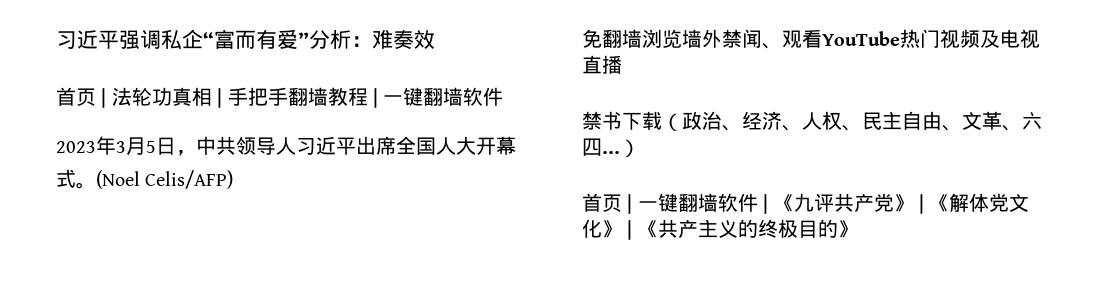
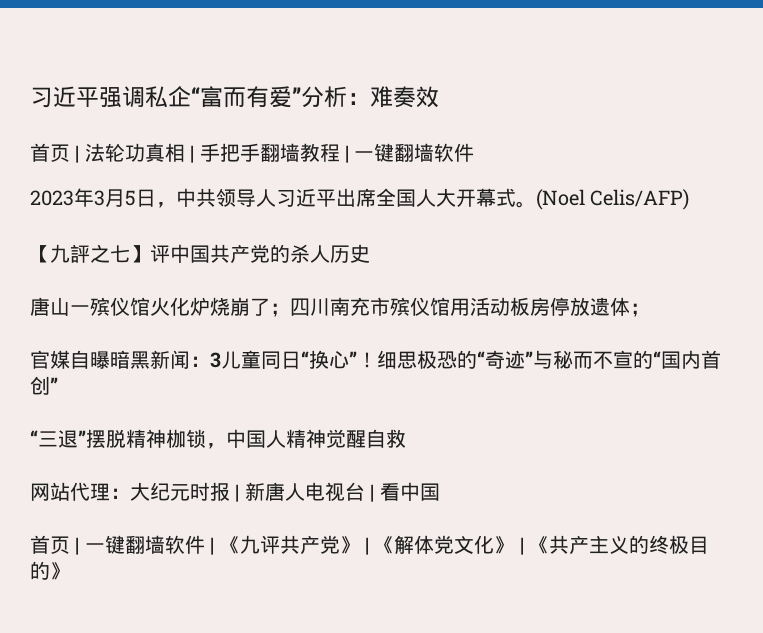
[582,29,1040,49] [582,55,622,74] [582,111,1042,132] [582,138,640,158] 免翻墙浏览墙外禁闻、观看YouTube热门视频及电视直播 // 禁书下载（政治、经济、人权、民主自由、文革、六四...） -> [30,244,370,263] [30,297,650,317] [30,350,721,369] [30,376,58,395] [30,429,406,449] [30,482,440,502] 【九評之七】评中国共产党的杀人历史 // 唐山一殡仪馆火化炉烧崩了；四川南充市殡仪馆用活动板房停放遗体； // 官媒自曝暗黑新闻：3儿童同日“换心”！细思极恐的“奇迹”与秘而不宣的“国内首创” // “三退”摆脱精神枷锁，中国人精神觉醒自救 // 网站代理：大纪元时报 | 新唐人电视台 | 看中国

